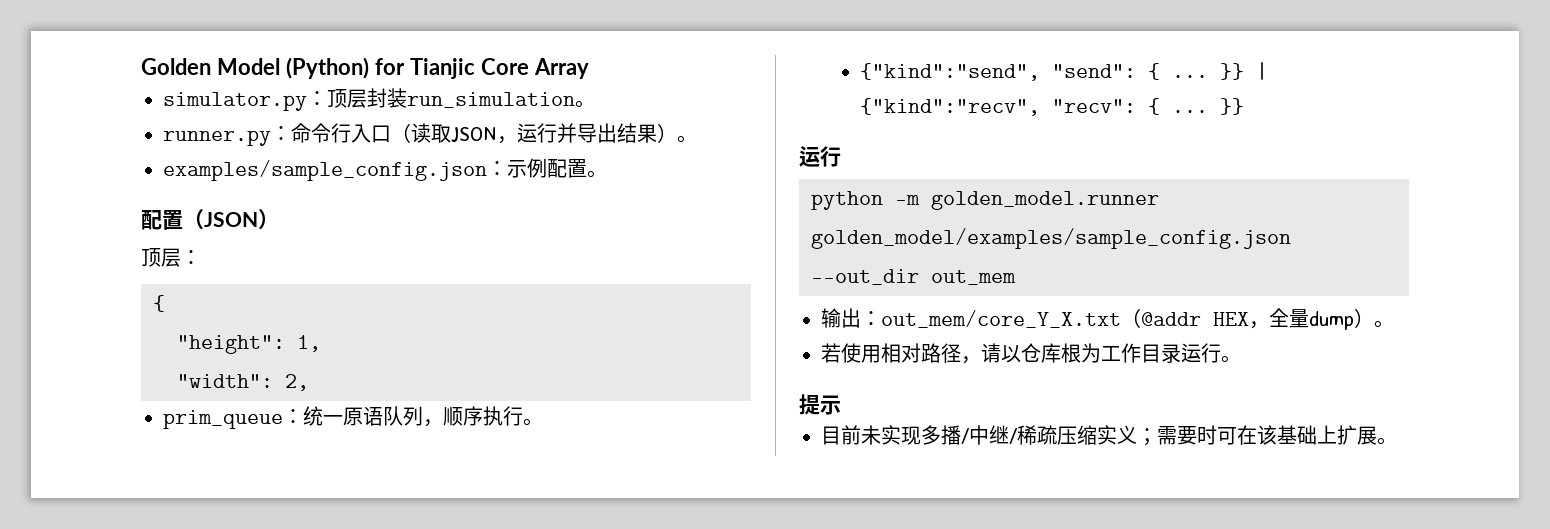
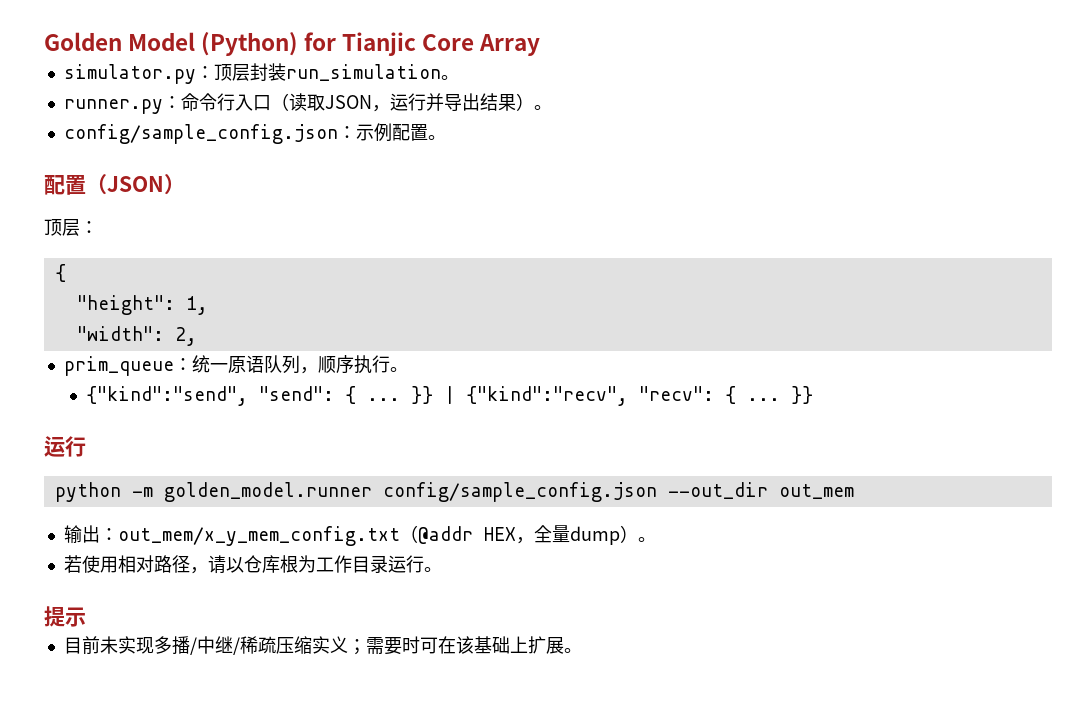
[163,160,487,181] examples/sample_config.json -> [63,124,338,144] config/sample_config.json
[811,228,1291,249] golden_model/examples/sample_config.json -> [382,482,657,502] config/sample_config.json
[881,310,1121,328] out_mem/core_Y_X.txt -> [117,526,400,546] out_mem/x_y_mem_config.txt

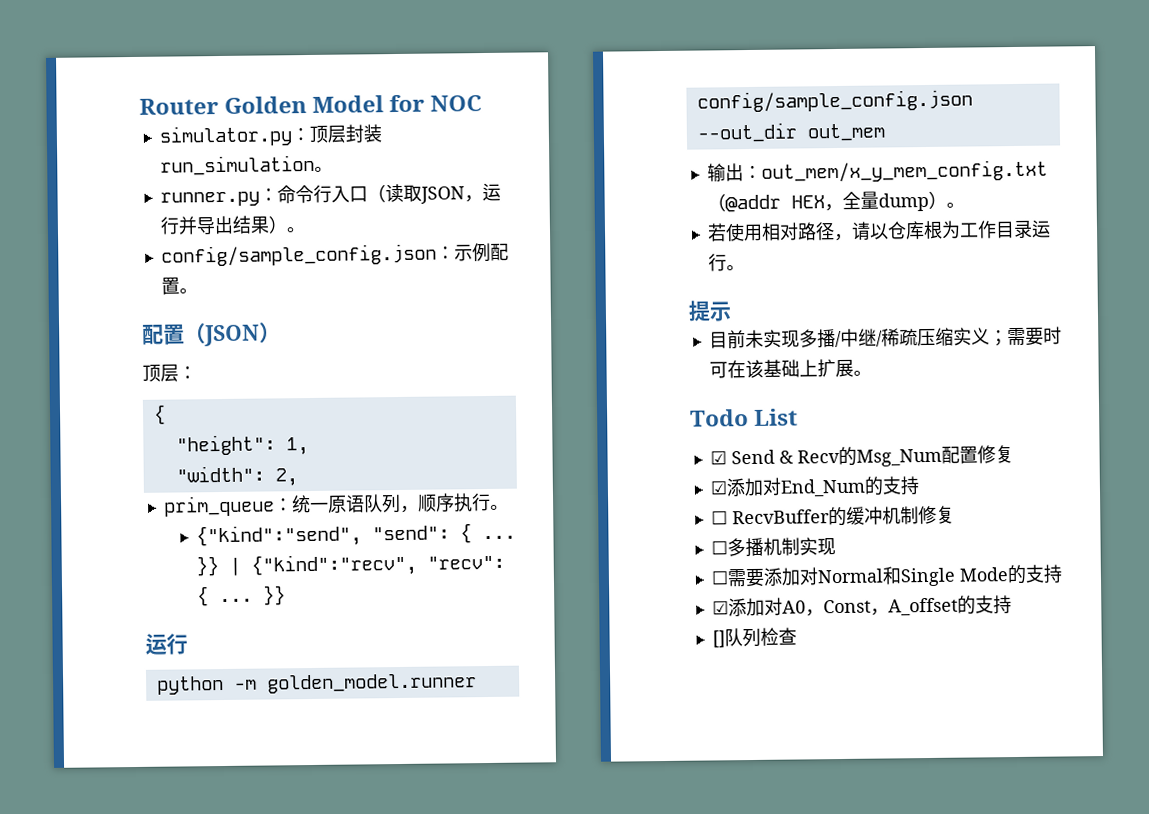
(44, 41) none -> [139,98,219,115] Router
[201,32,541,56] (Python) for Tianjic Core Array -> [389,94,483,113] for NOC
(582, 650) none -> [690,408,799,427] [709,445,1014,467] [709,476,920,497] [710,505,955,527] [710,537,836,558] [710,564,1063,588] [711,595,1012,617] [711,627,797,648] // Todo List // ☑ Send & Recv的Msg_Num配置修复 // ☑添加对End_Num的支持 // ☐ RecvBuffer的缓冲机制修复 // ☐多播机制实现 // ☐需要添加对Normal和Single Mode的支持 // ☑添加对A0，Const，A_offset的支持 // []队列检查

